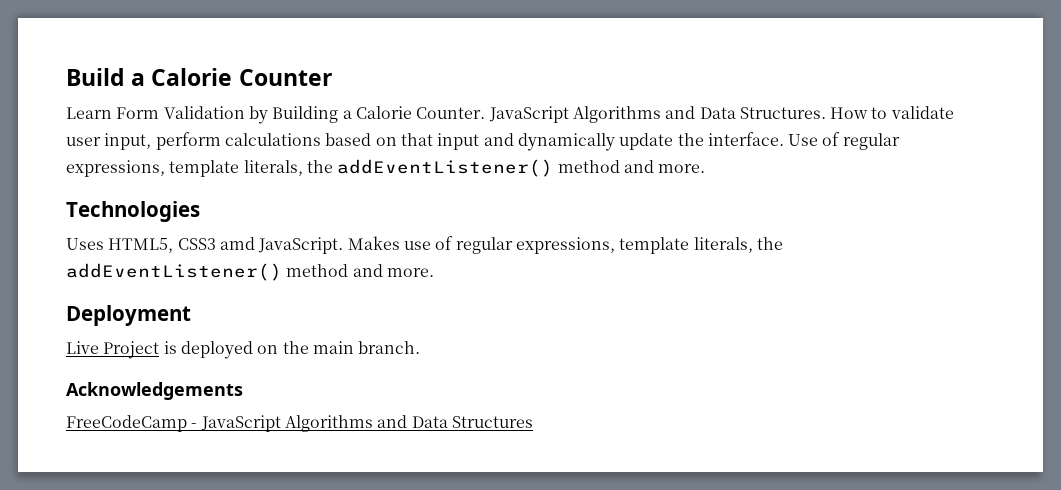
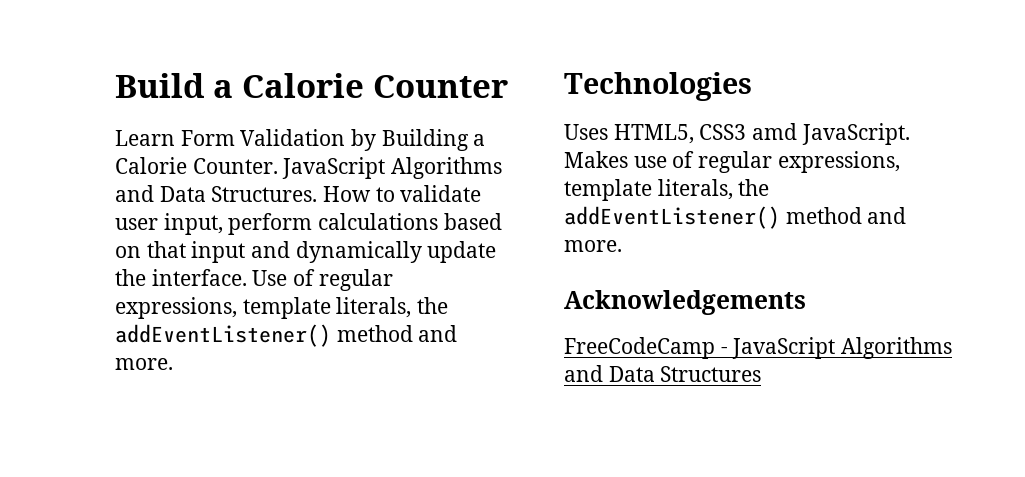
[66,305,191,326] [66,341,421,359] // Deployment // Live Project is deployed on the main branch. -> (622, 246) none

